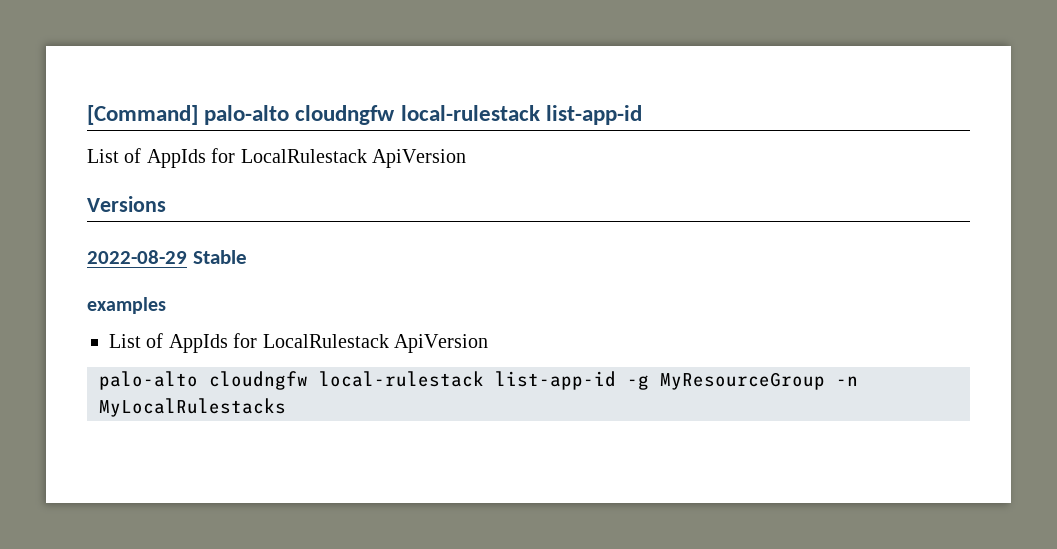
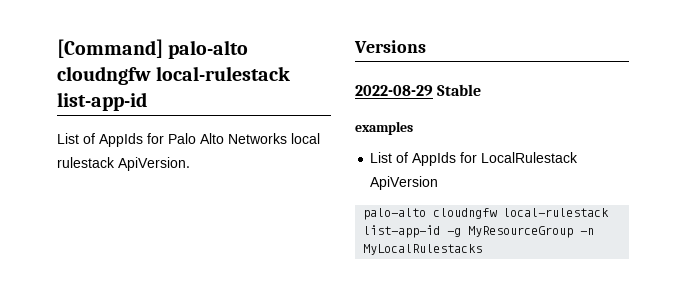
[240,149,466,168] LocalRulestack ApiVersion -> [168,133,320,144] [57,157,190,171] Palo Alto Networks local rulestack ApiVersion.

